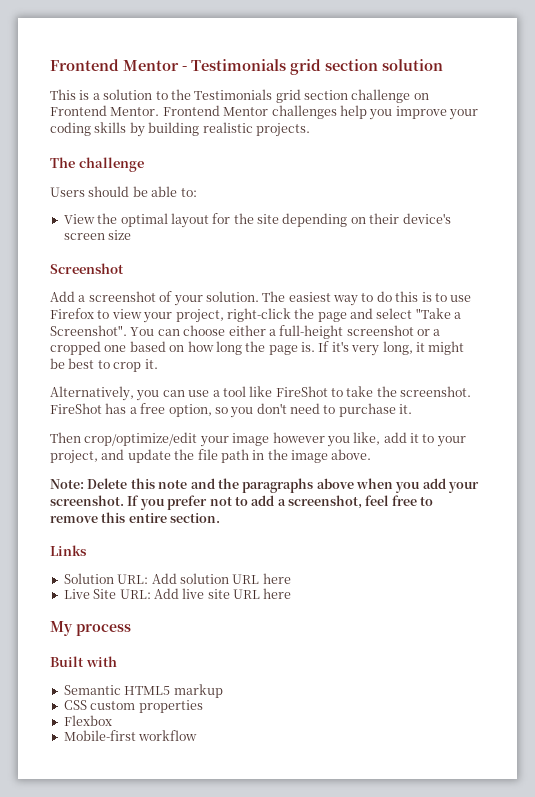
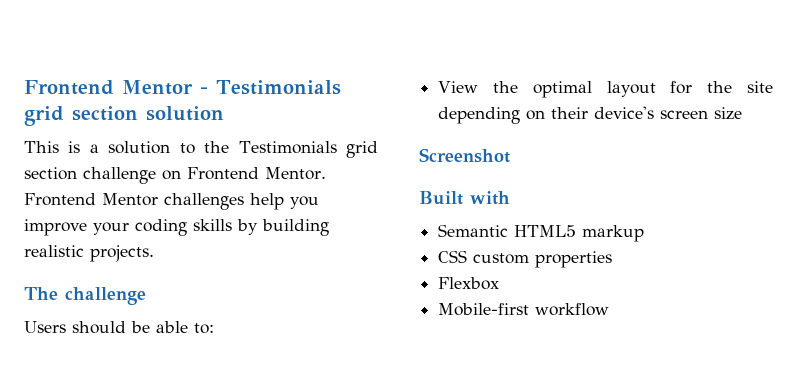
[50,291,472,306] [50,308,462,323] [50,325,441,339] [50,341,465,356] [50,358,158,372] [50,386,472,401] [50,403,413,418] [50,432,466,447] [50,449,372,464] [50,478,480,493] [50,495,434,510] [50,512,221,523] [50,545,87,556] [63,573,291,584] [63,588,292,599] [50,621,131,636] // Add a screenshot of your solution. The easiest way to do this is to use Firefox to view your project, right-click the page and select "Take a Screenshot". You can choose either a full-height screenshot or a cropped one based on how long the page is. If it's very long, it might be best to crop it. // Alternatively, you can use a tool like FireShot to take the screenshot. FireShot has a free option, so you don't need to purchase it. // Then crop/optimize/edit your image however you like, add it to your project, and update the file path in the image above. // Note: Delete this note and the paragraphs above when you add your screenshot. If you prefer not to add a screenshot, feel free to remove this entire section. // Links // Solution URL: Add solution URL here // Live Site URL: Add live site URL here // My process -> (510, 155) none

